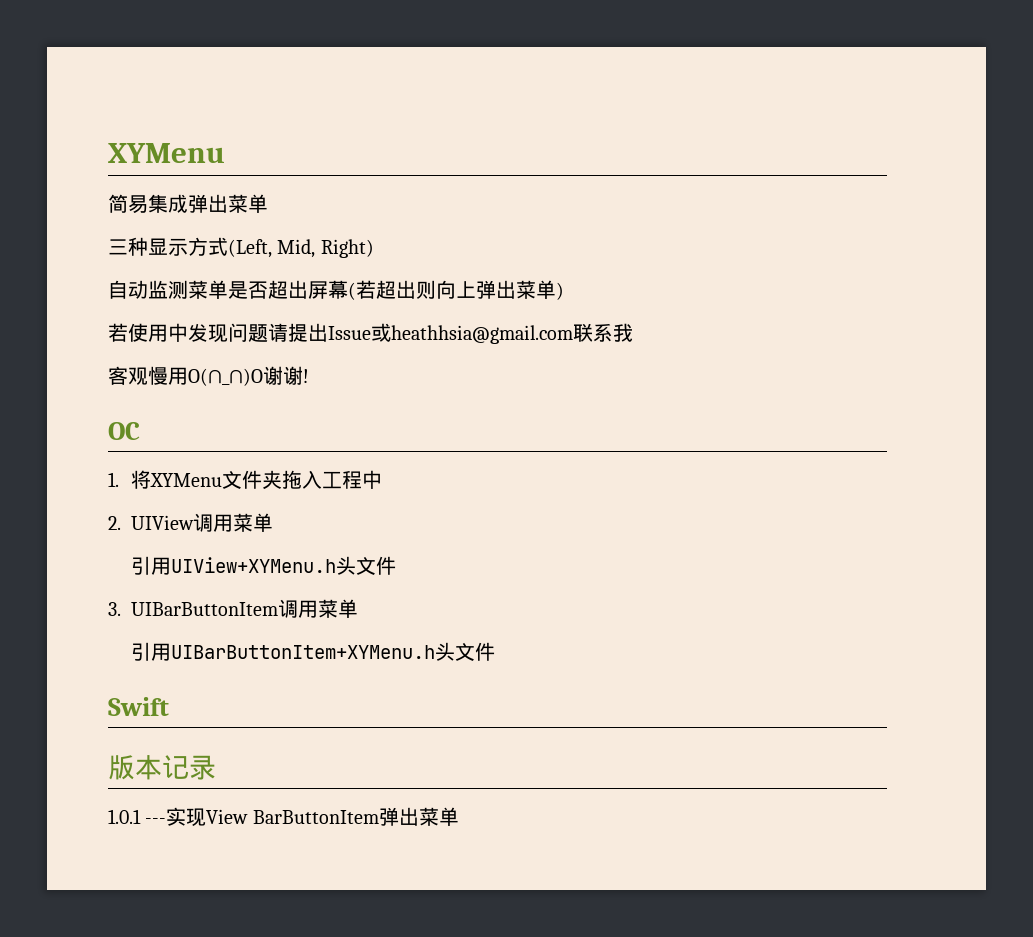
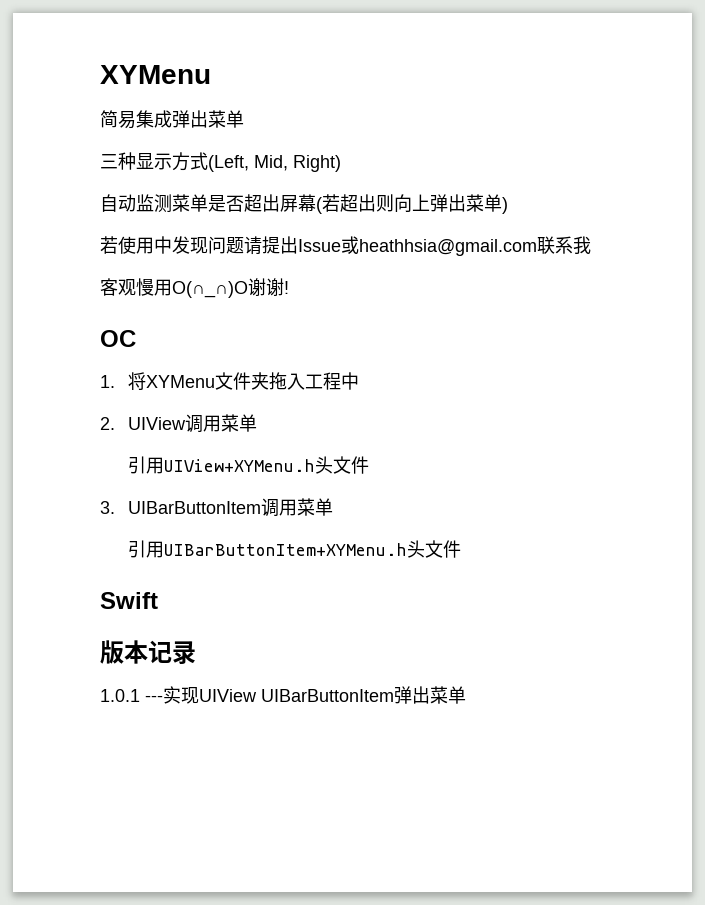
[206,809,379,824] View BarButtonItem -> [199,689,394,702] UIView UIBarButtonItem

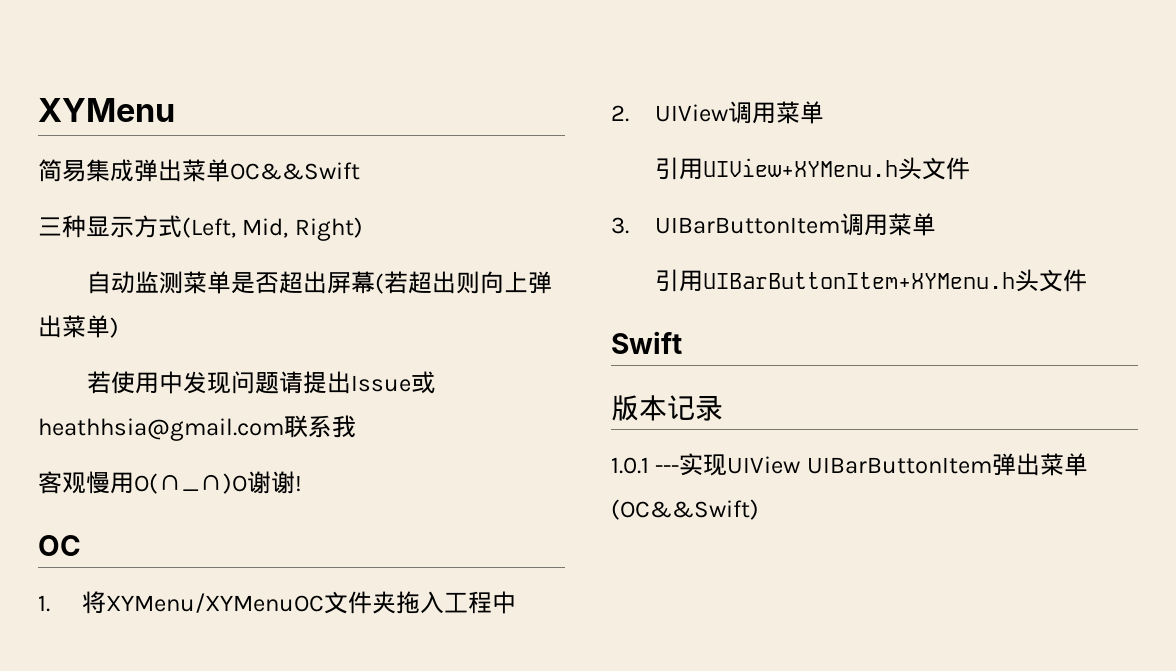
(244, 119) none -> [230,162,360,180] OC&&Swift
[146,375,216,388] XYMenu -> [105,593,324,613] XYMenu/XYMenuOC
(466, 695) none -> [611,499,759,520] (OC&&Swift)

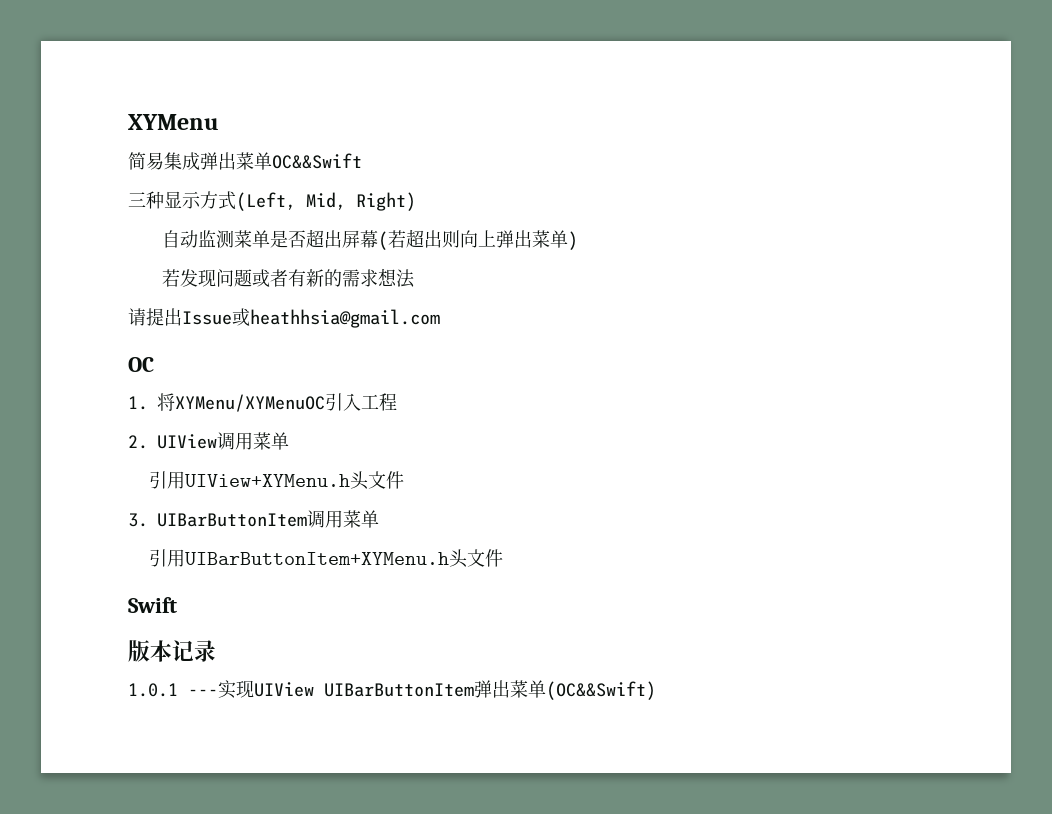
[110,371,183,394] 使用中 -> (181, 278) none
(279, 383) none -> [252,268,416,288] 或者有新的需求想法 //
[284,415,356,438] [38,471,302,494] 联系我 // 客观慢用O(∩_∩)O谢谢! -> (440, 318) none
[323,591,420,614] 文件夹拖 -> [325,393,343,411] 引
[491,591,516,614] 中 -> (397, 402) none

